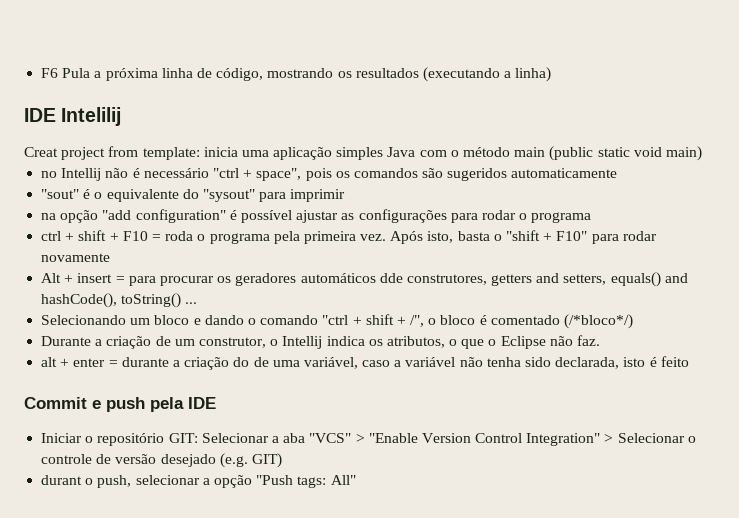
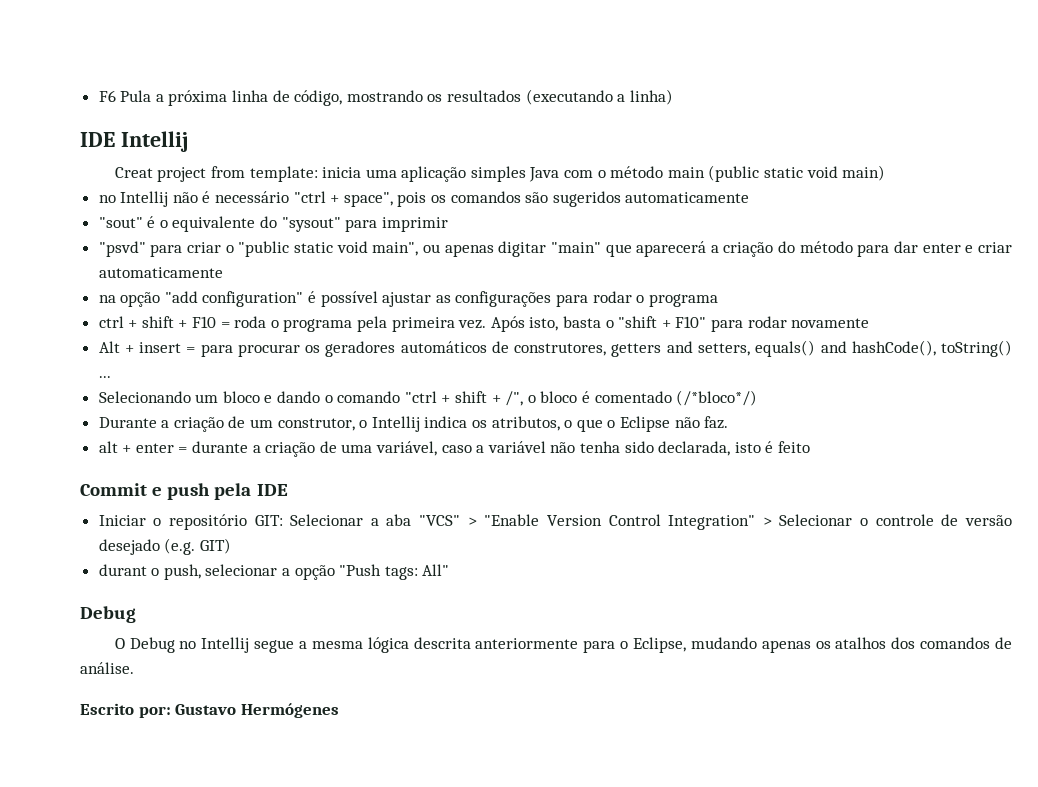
[61,107,122,126] Intelilij -> [120,131,189,152] Intellij
(346, 195) none -> [98,241,1012,257] [98,267,223,278] // "psvd" para criar o "public static void main", ou apenas digitar "main" que aparecerá a criação do método para dar enter e criar automaticamente
[379,273,403,283] dde -> [491,341,509,353] de
[233,357,250,367] do -> (316, 449) none
(356, 480) none -> [80,606,136,623] [114,637,1012,653] [80,662,134,674] [80,703,339,718] // Debug // O Debug no Intellij segue a mesma lógica descrita anteriormente para o Eclipse, mudando apenas os atalhos dos comandos de análise. // Escrito por: Gustavo Hermógenes

